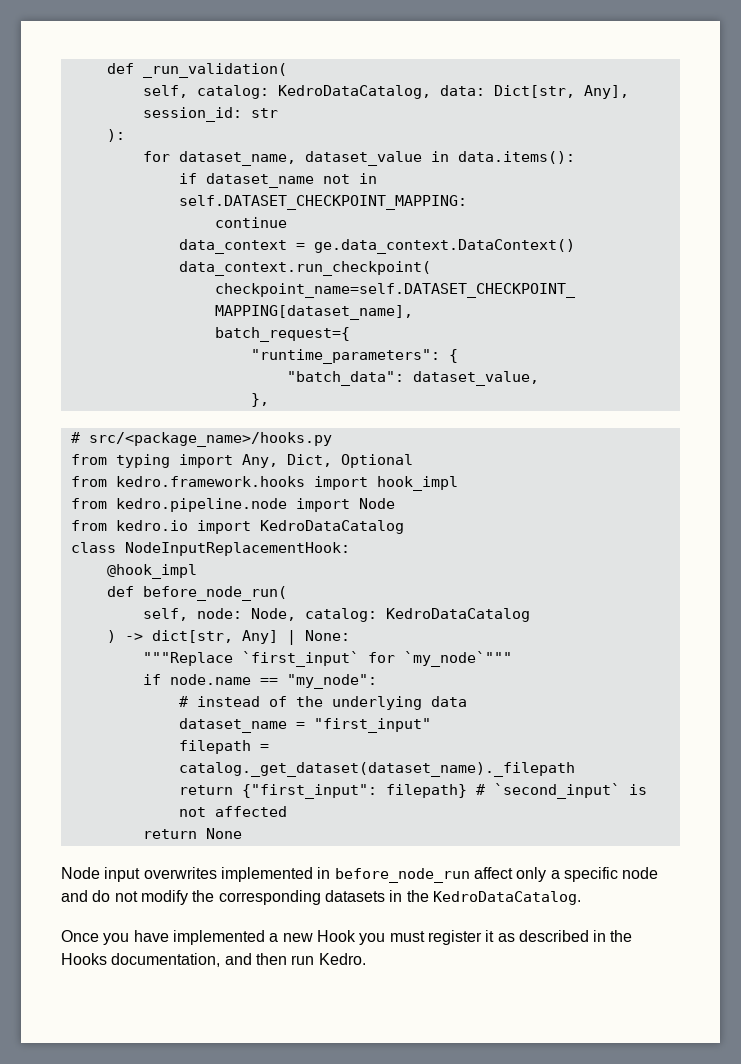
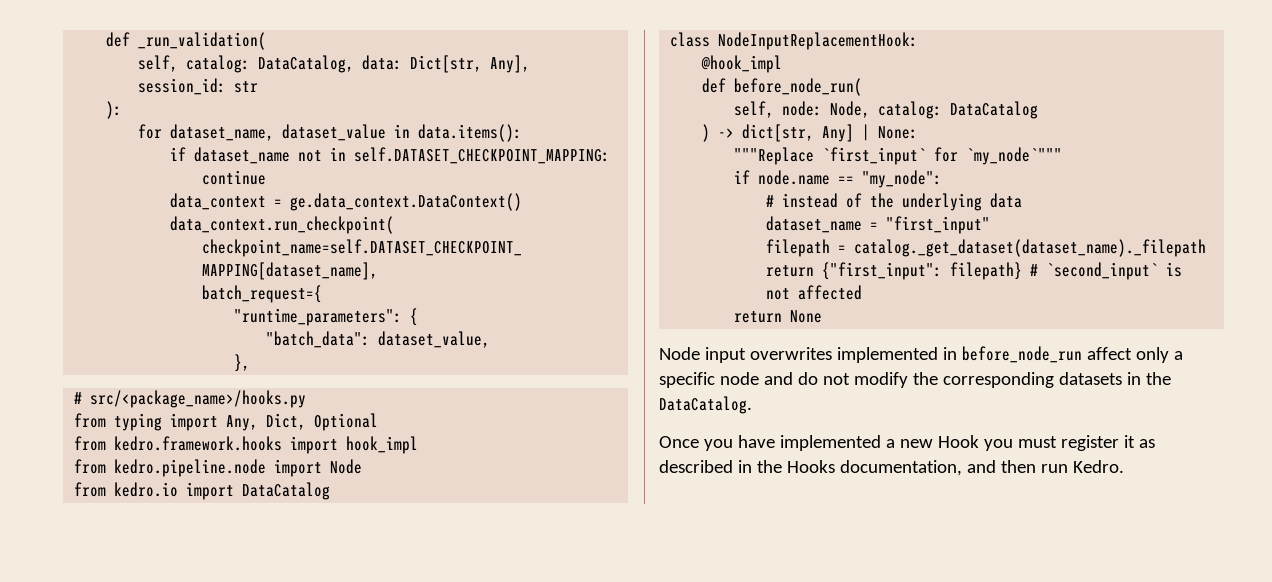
[277,85,431,99] KedroDataCatalog, -> [258,55,355,73] DataCatalog,
[259,520,404,534] KedroDataCatalog -> [242,482,331,500] DataCatalog
[385,608,530,622] KedroDataCatalog -> [950,101,1039,119] DataCatalog
[432,891,581,905] KedroDataCatalog. -> [659,396,752,414] DataCatalog.

